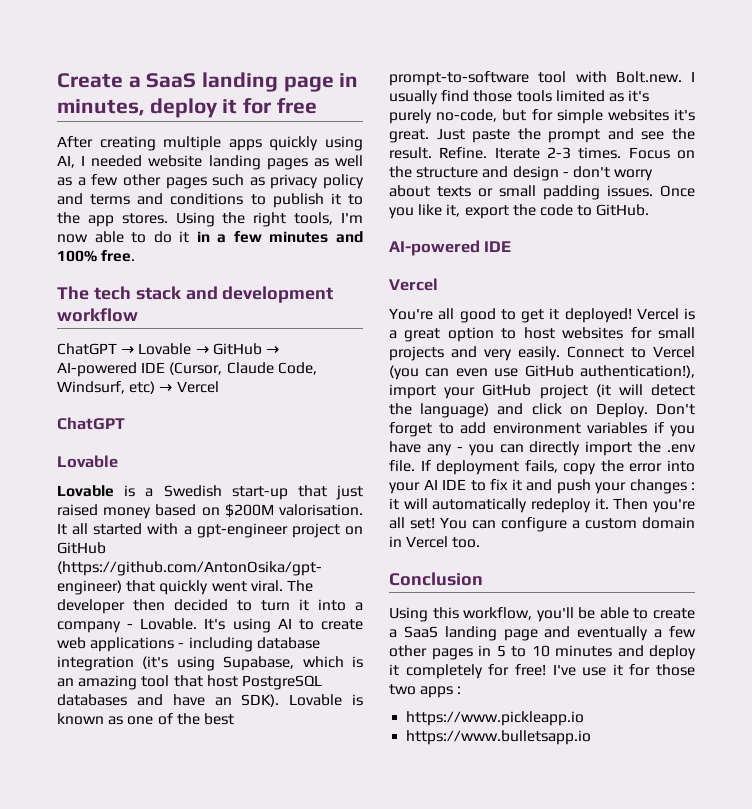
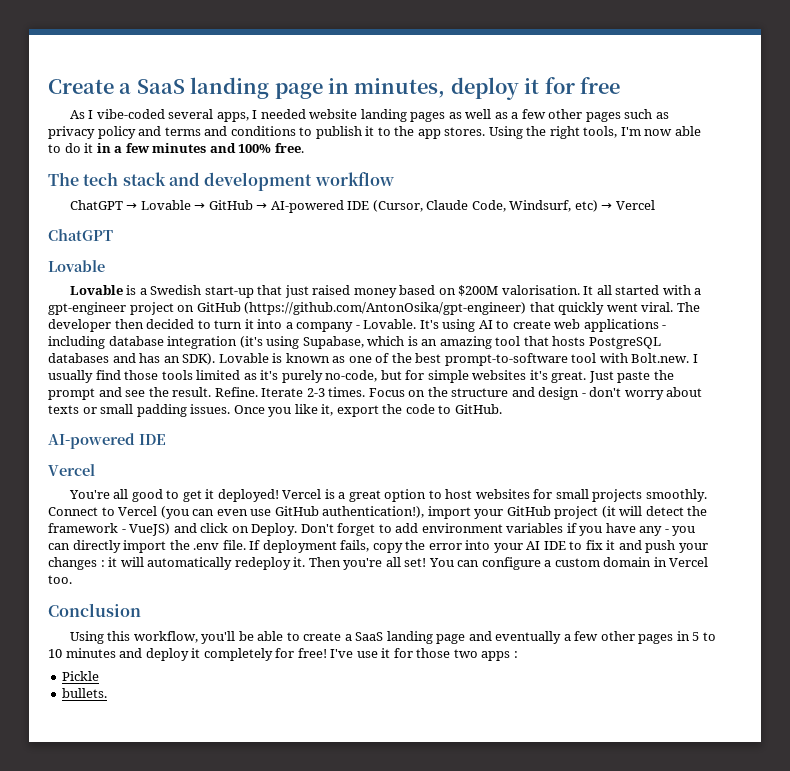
[57,136,363,151] [57,155,75,168] After creating multiple apps quickly using AI, -> [69,109,249,122] As I vibe-coded several apps,
[206,675,238,687] host -> [552,336,586,346] hosts
[172,694,205,706] have -> [139,353,161,363] has
[451,346,560,361] and very easily. -> [645,489,707,502] smoothly.
[420,403,490,418] language) -> [48,523,171,536] framework - VueJS)
[406,711,585,726] [406,730,592,745] https://www.pickleapp.io // https://www.bulletsapp.io -> [62,671,100,681] [62,688,108,698] Pickle // bullets.

